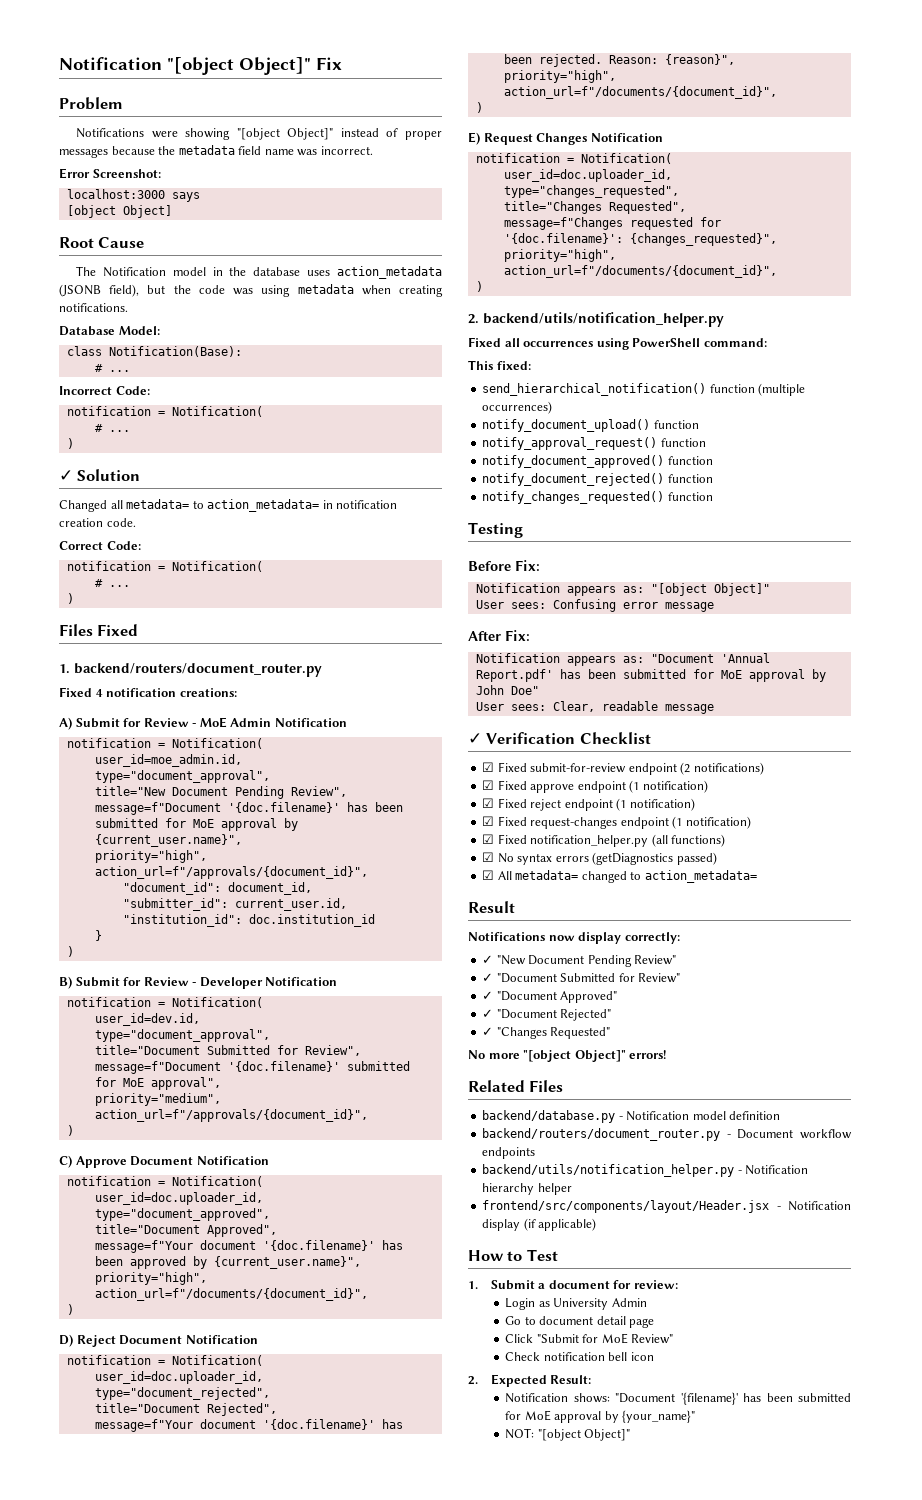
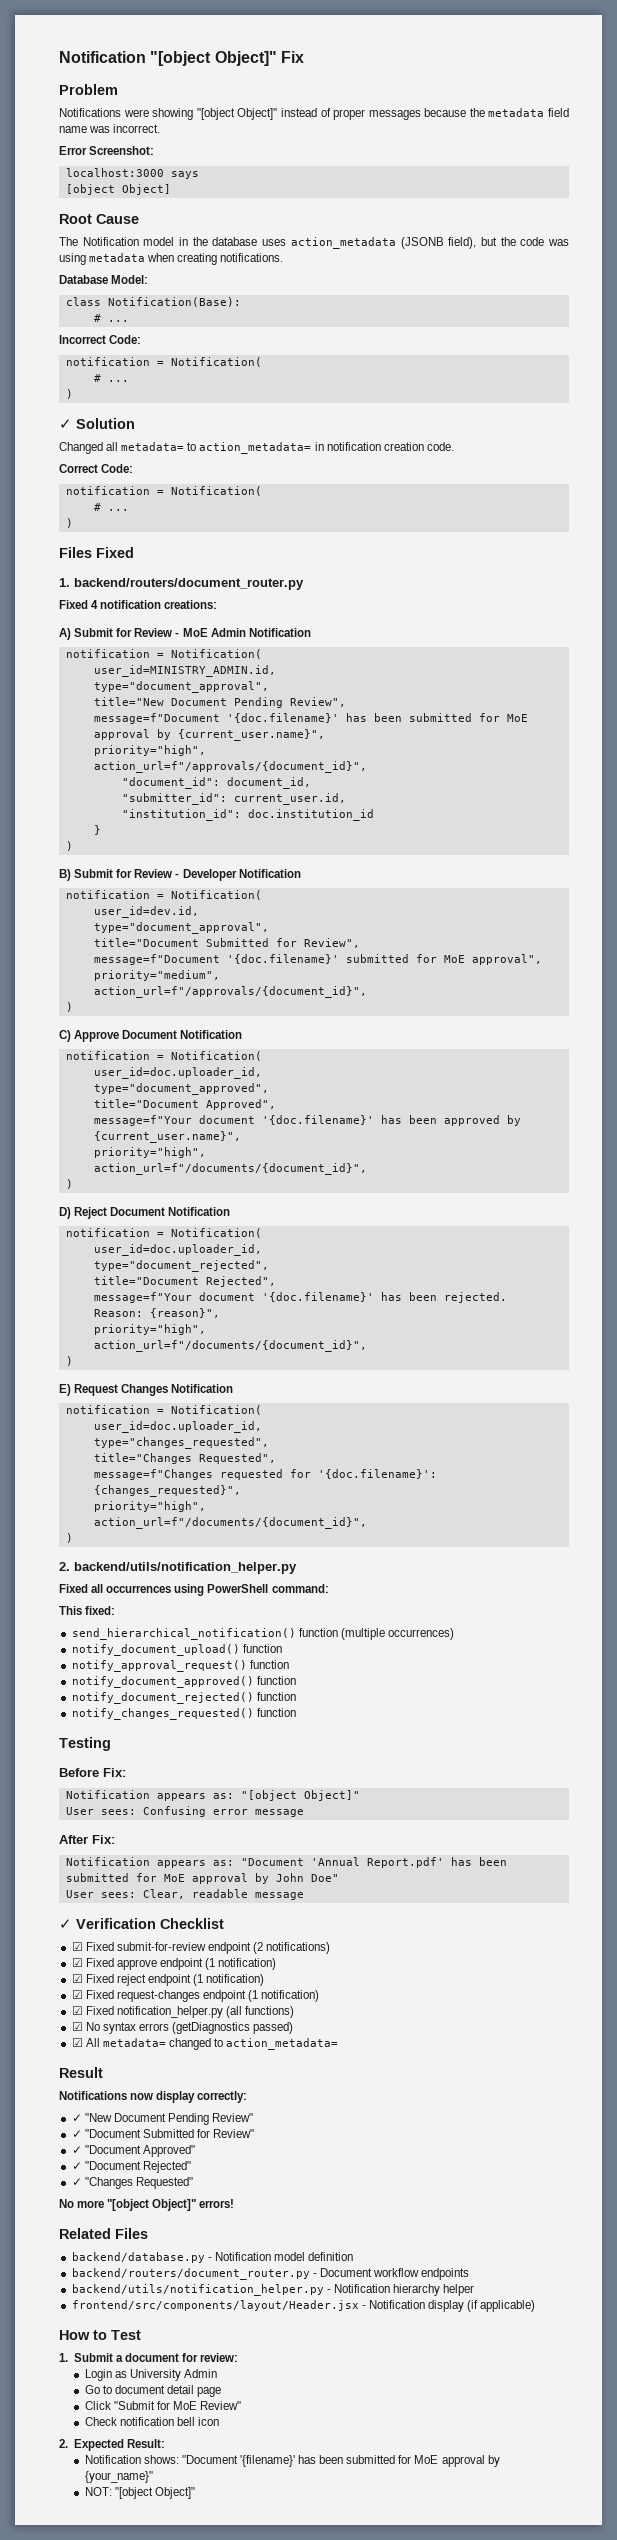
[94,754,242,767] user_id=moe_admin.id, -> [93,665,276,677] user_id=MINISTRY_ADMIN.id,

